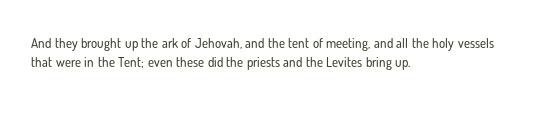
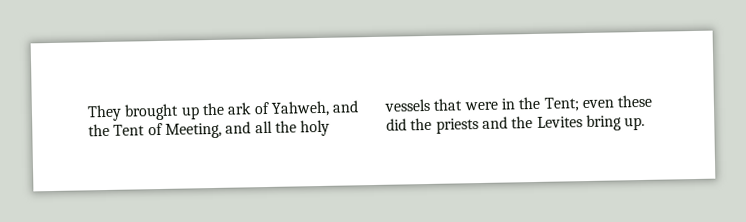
[31,38,78,51] And they -> [87,104,122,122] They
[194,38,371,51] Jehovah, and the tent of meeting, -> [270,100,360,117] [88,122,222,139] Yahweh, and the Tent of Meeting,

